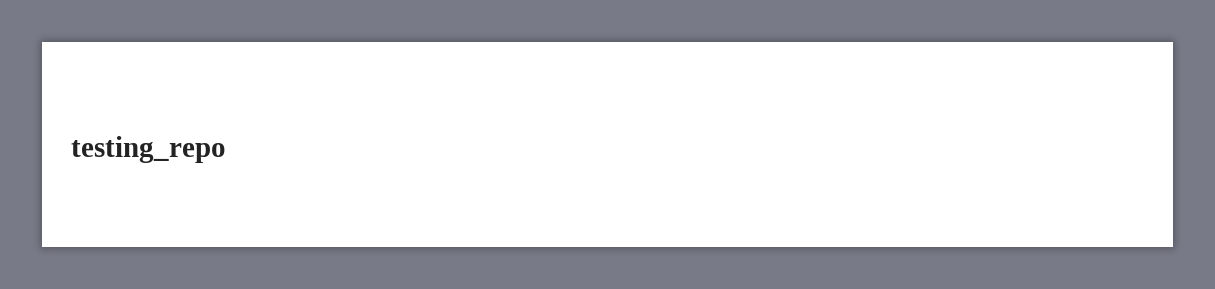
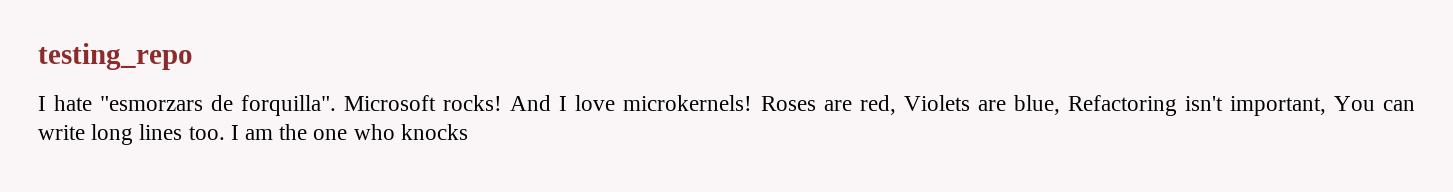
(226, 149) none -> [38,95,1415,116] [38,124,468,145] // I hate "esmorzars de forquilla". Microsoft rocks! And I love microkernels! Roses are red, Violets are blue, Refactoring isn't important, You can write long lines too. I am the one who knocks

